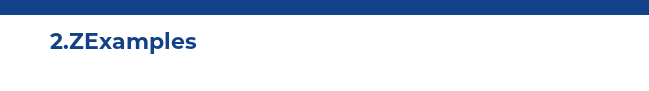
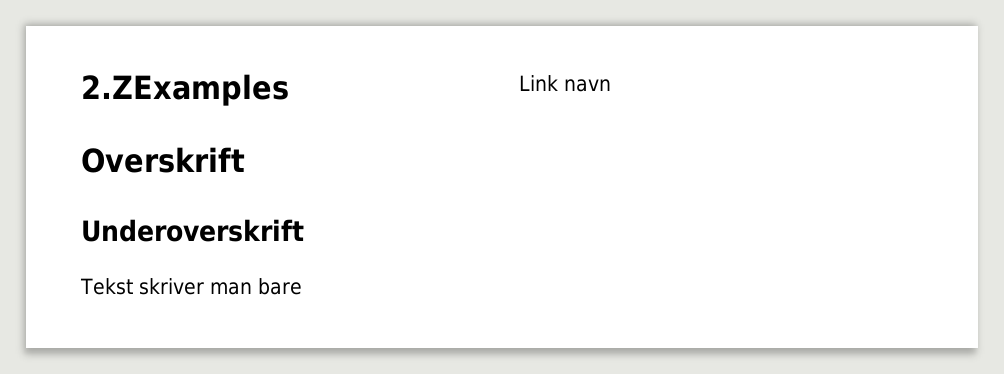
(197, 43) none -> [81,147,245,173] [81,219,304,242] [80,278,302,295] [519,75,611,92] // Overskrift // Underoverskrift // Tekst skriver man bare // Link navn

